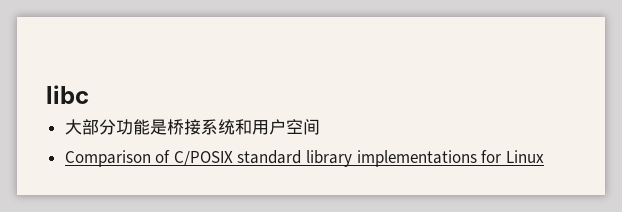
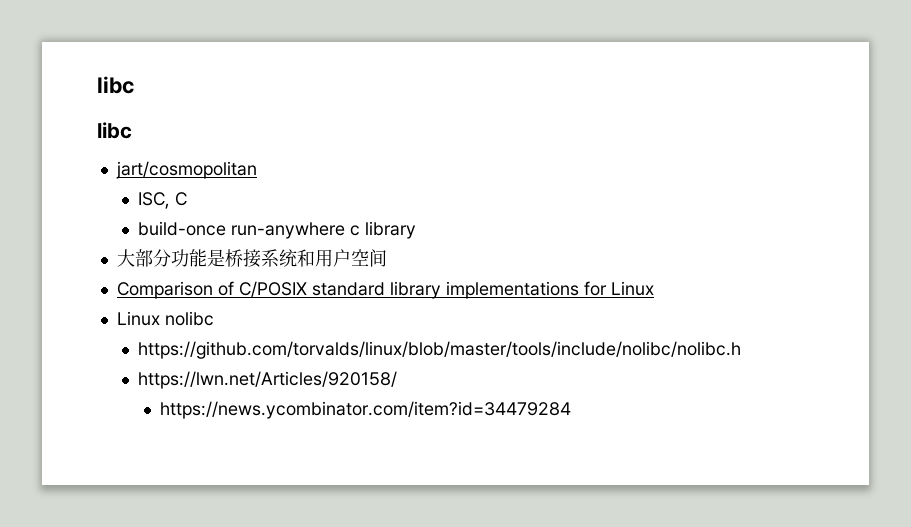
[46,85,89,104] libc -> [97,76,134,94] [97,122,132,139] [115,161,257,179] [138,192,188,209] [138,221,417,239] libc // libc // jart/cosmopolitan // ISC, C // build-once run-anywhere c library
(544, 156) none -> [116,311,214,326] [138,341,742,359] [138,371,398,389] [160,401,572,419] // Linux nolibc // https://github.com/torvalds/linux/blob/master/tools/include/nolibc/nolibc.h // https://lwn.net/Articles/920158/ // https://news.ycombinator.com/item?id=34479284

